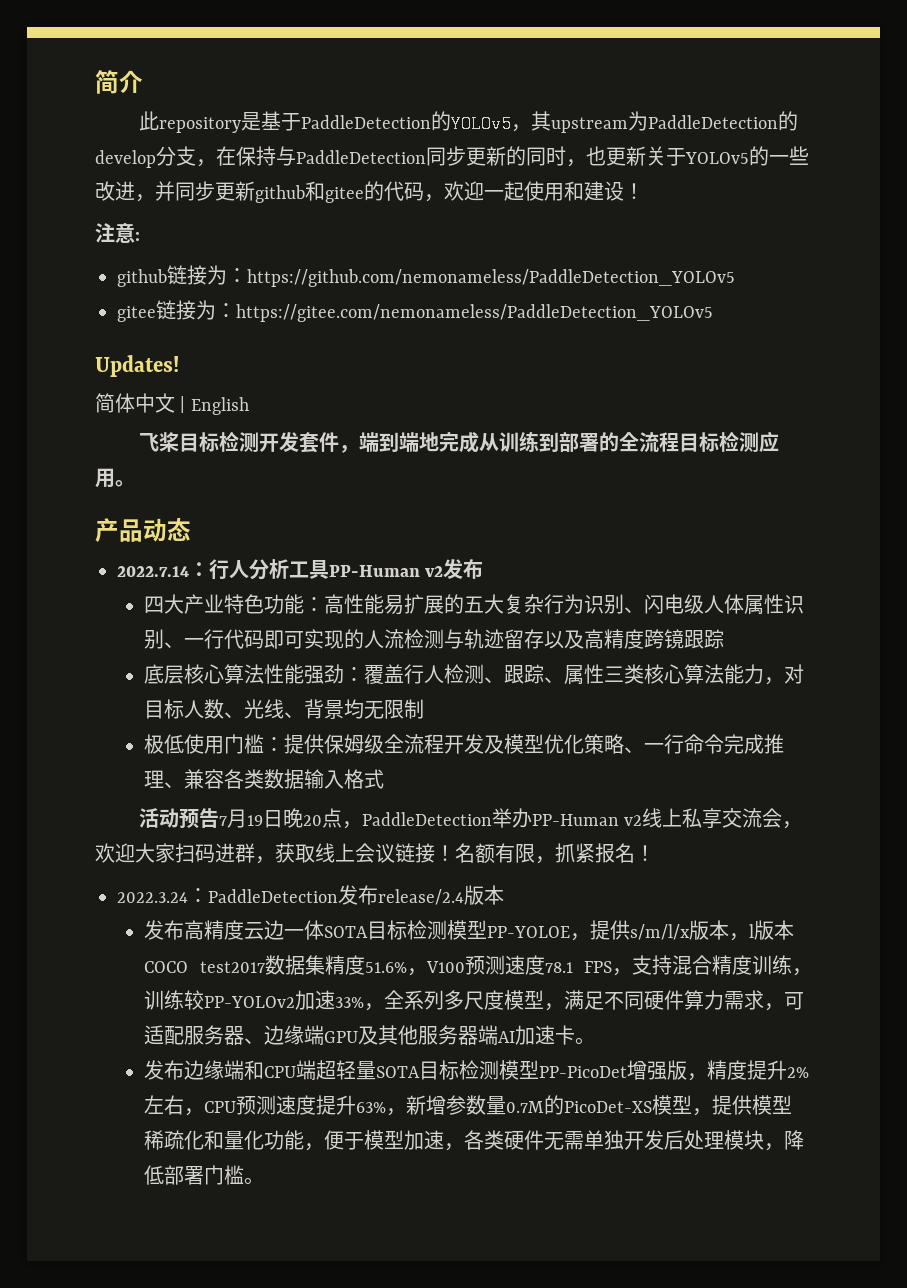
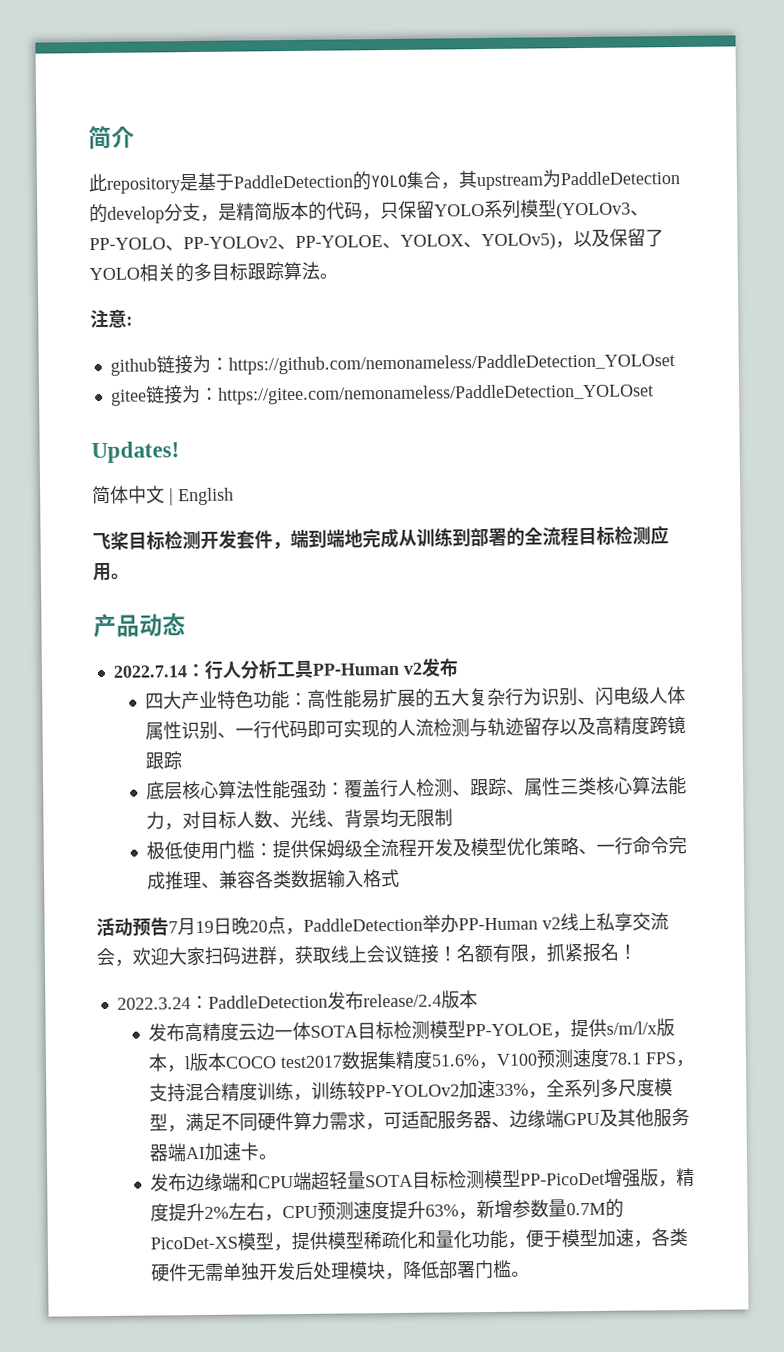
[450,115,511,133] YOLOv5 -> [370,171,441,189] YOLO集合
[216,146,809,167] [95,181,644,203] 在保持与PaddleDetection同步更新的同时，也更新关于YOLOv5的一些改进，并同步更新github和gitee的代码，欢迎一起使用和建设！ -> [218,199,649,221] [89,228,664,252] [89,261,338,283] 是精简版本的代码，只保留YOLO系列模型(YOLOv3、PP-YOLO、PP-YOLOv2、PP-YOLOE、YOLOX、YOLOv5)，以及保留了YOLO相关的多目标跟踪算法。
[247,269,735,287] https://github.com/nemonameless/PaddleDetection_YOLOv5 -> [227,353,675,375] https://github.com/nemonameless/PaddleDetection_YOLOset
[236,304,713,322] https://gitee.com/nemonameless/PaddleDetection_YOLOv5 -> [217,383,654,405] https://gitee.com/nemonameless/PaddleDetection_YOLOset

